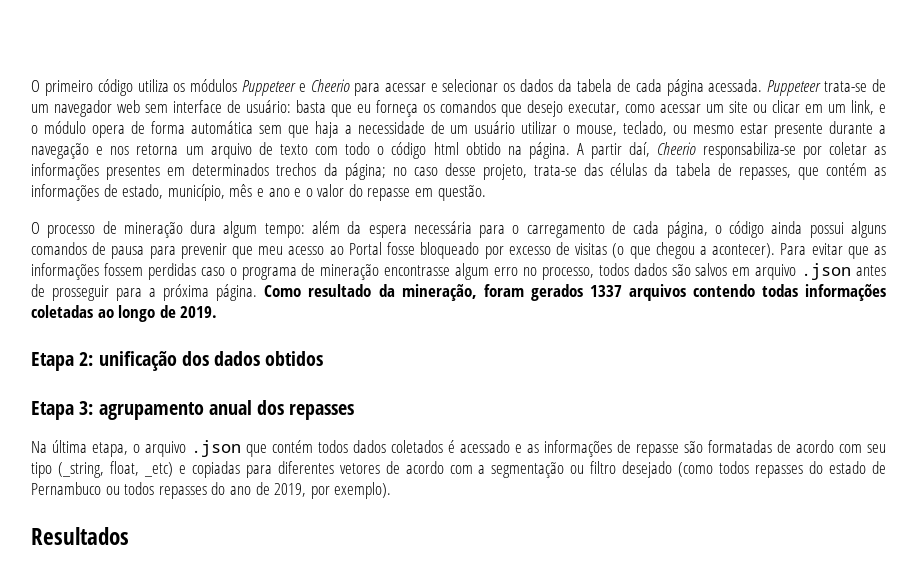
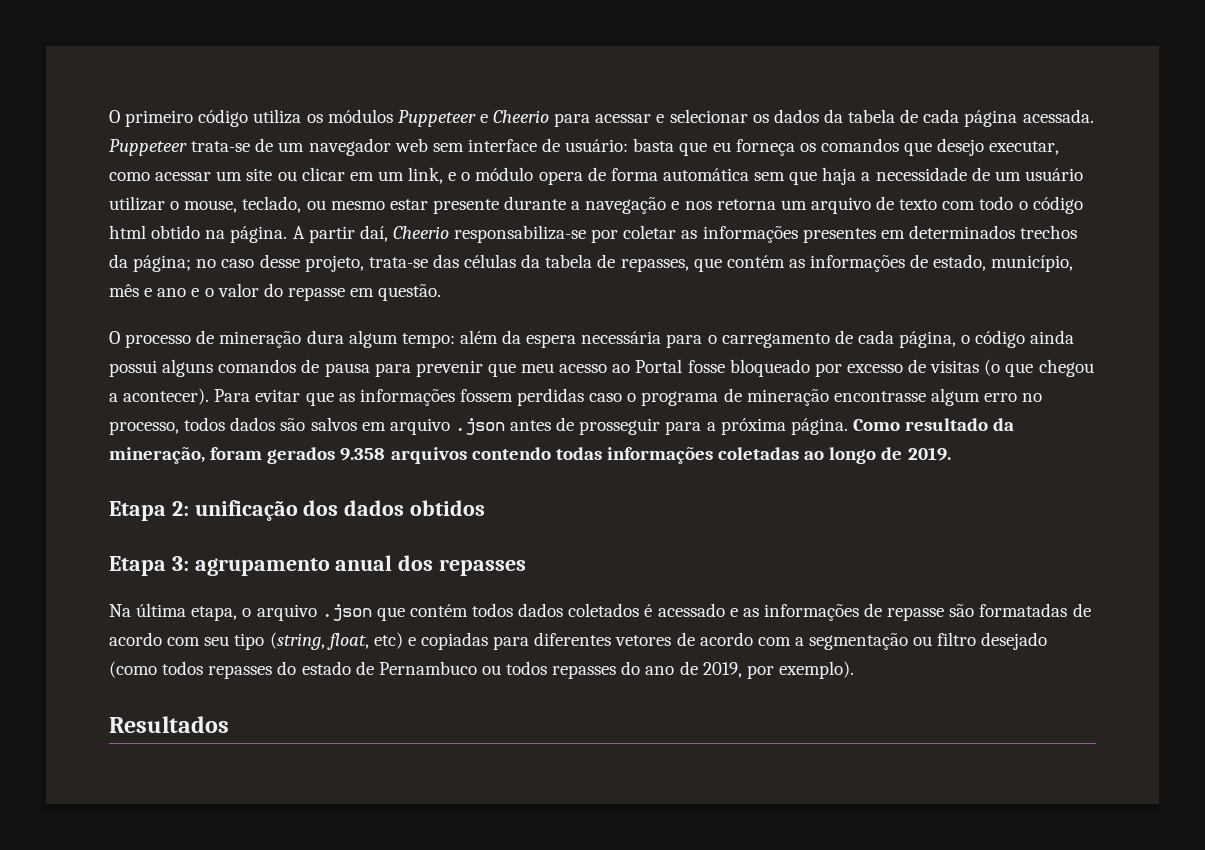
[589,285,622,297] 1337 -> [340,448,386,461] 9.358
[57,461,173,478] (_string, float, _etc) -> [269,632,403,650] (string, float, etc)

